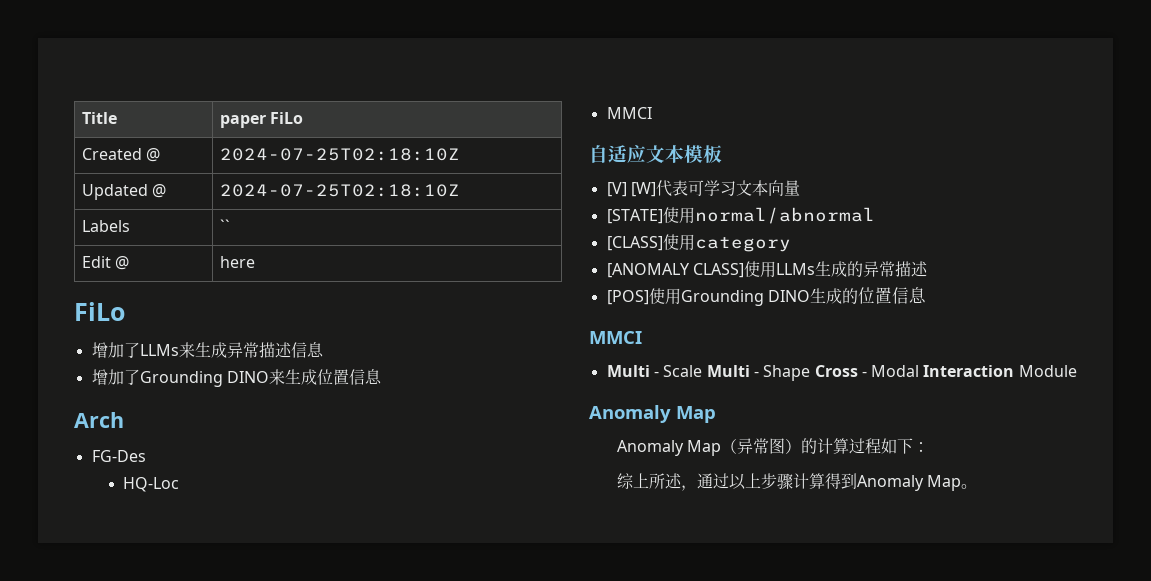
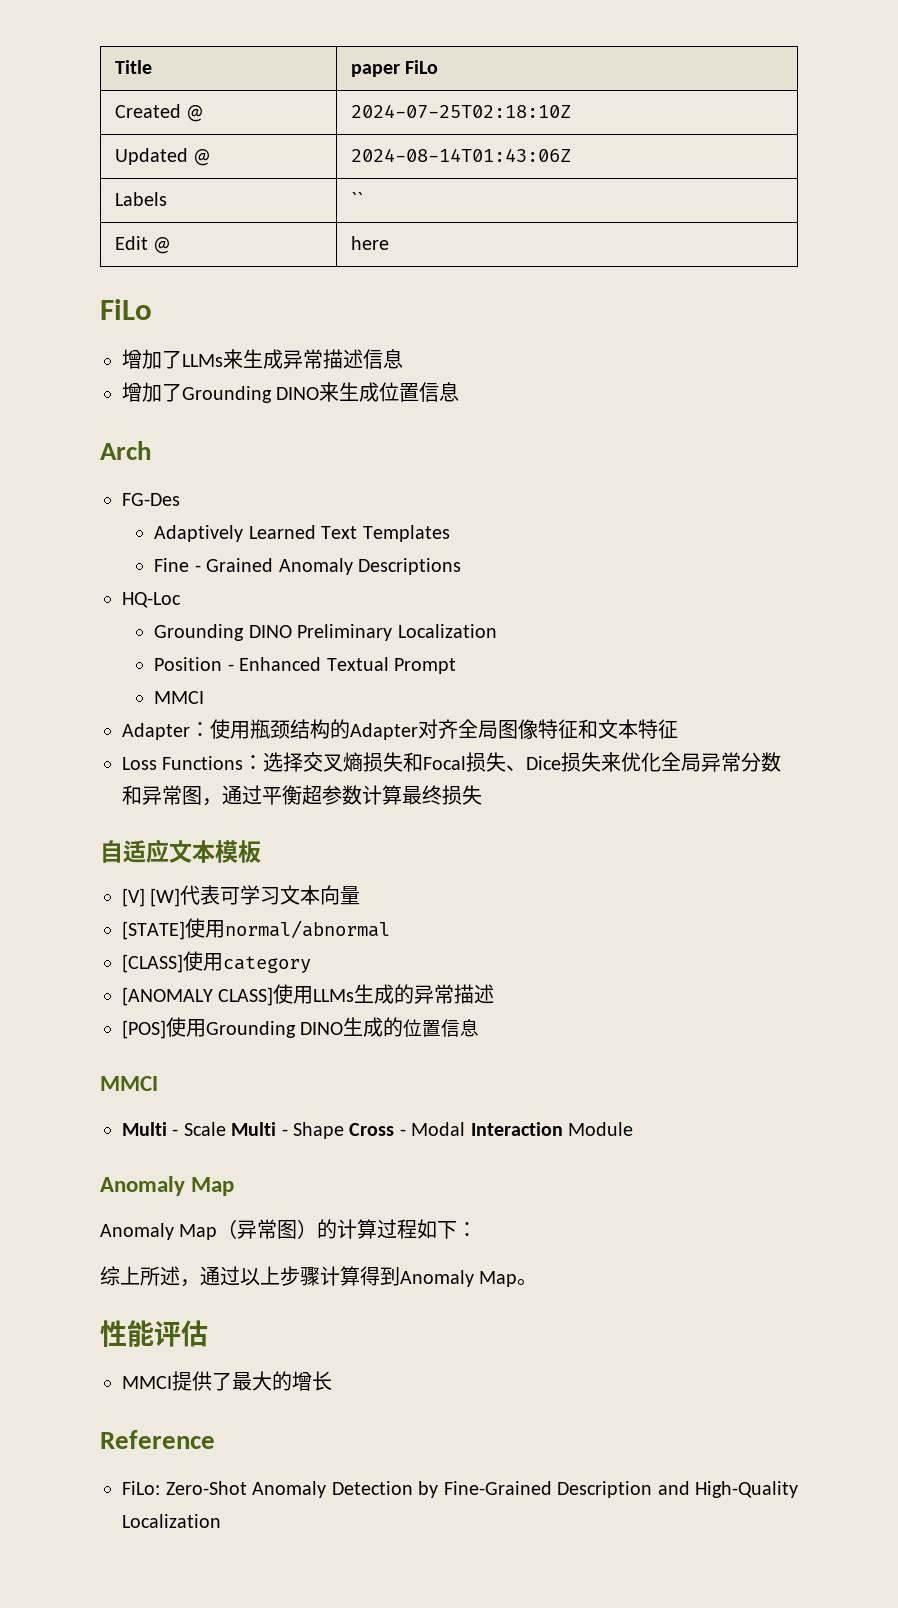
[219,184,460,197] 2024-07-25T02:18:10Z -> [350,148,571,162] 2024-08-14T01:43:06Z
[123,477,180,492] [606,107,652,119] HQ-Loc // MMCI -> [154,525,450,542] [154,558,462,575] [122,592,181,608] [154,624,497,641] [154,657,457,674] [154,691,205,704] [122,719,678,740] [122,752,782,772] [122,785,482,806] Adaptively Learned Text Templates // Fine - Grained Anomaly Descriptions // HQ-Loc // Grounding DINO Preliminary Localization // Position - Enhanced Textual Prompt // MMCI // Adapter：使用瓶颈结构的Adapter对齐全局图像特征和文本特征 // Loss Functions：选择交叉熵损失和Focal损失、Dice损失来优化全局异常分数和异常图，通过平衡超参数计算最终损失
(978, 486) none -> [100,1320,208,1347] [122,1371,332,1391] [100,1430,215,1449] [122,1481,798,1498] [122,1514,221,1528] // 性能评估 // MMCI提供了最大的增长 // Reference // FiLo: Zero-Shot Anomaly Detection by Fine-Grained Description and High-Quality Localization

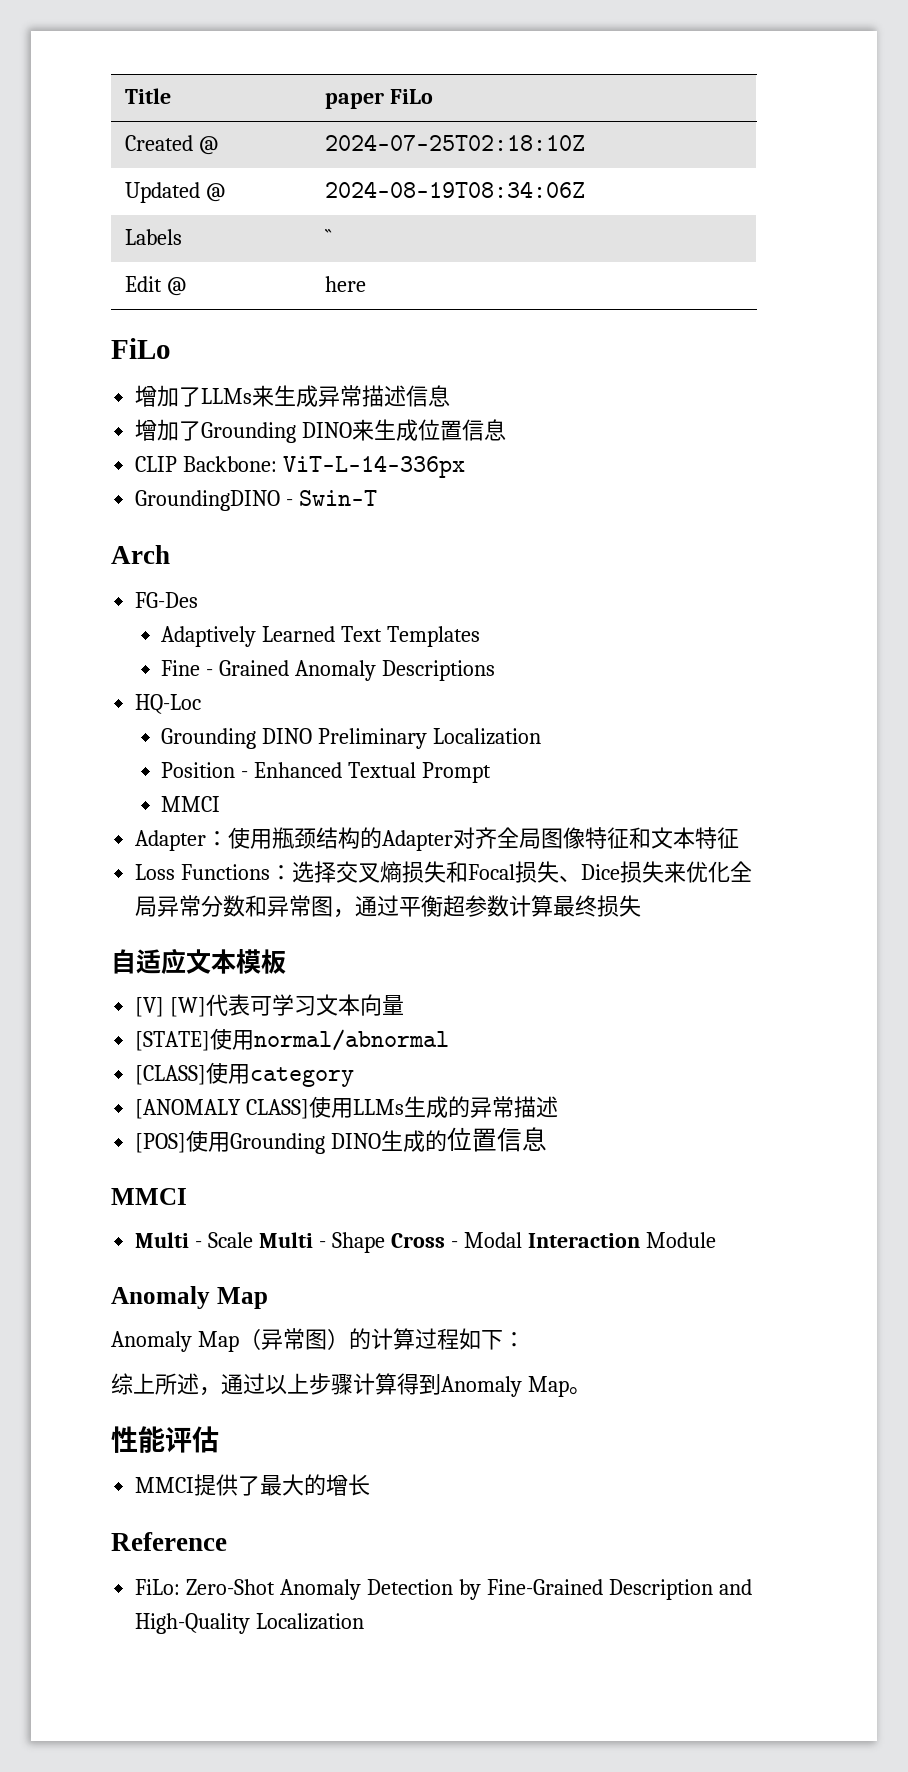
[350,148,571,162] 2024-08-14T01:43:06Z -> [324,181,585,198] 2024-08-19T08:34:06Z
(460, 392) none -> [135,455,466,478] [135,490,378,511] // CLIP Backbone: ViT-L-14-336px // GroundingDINO - Swin-T

